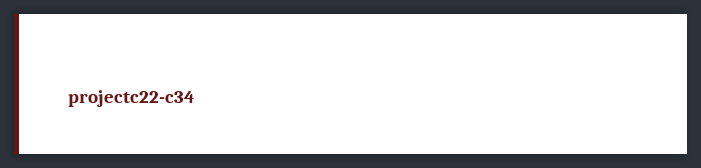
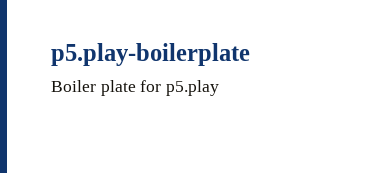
[68,90,195,107] projectc22-c34 -> [51,43,250,66] [51,80,220,96] p5.play-boilerplate // Boiler plate for p5.play

